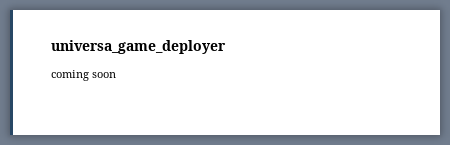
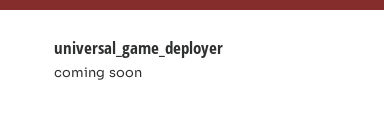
[51,40,226,54] universa_game_deployer -> [54,41,223,58] universal_game_deployer

